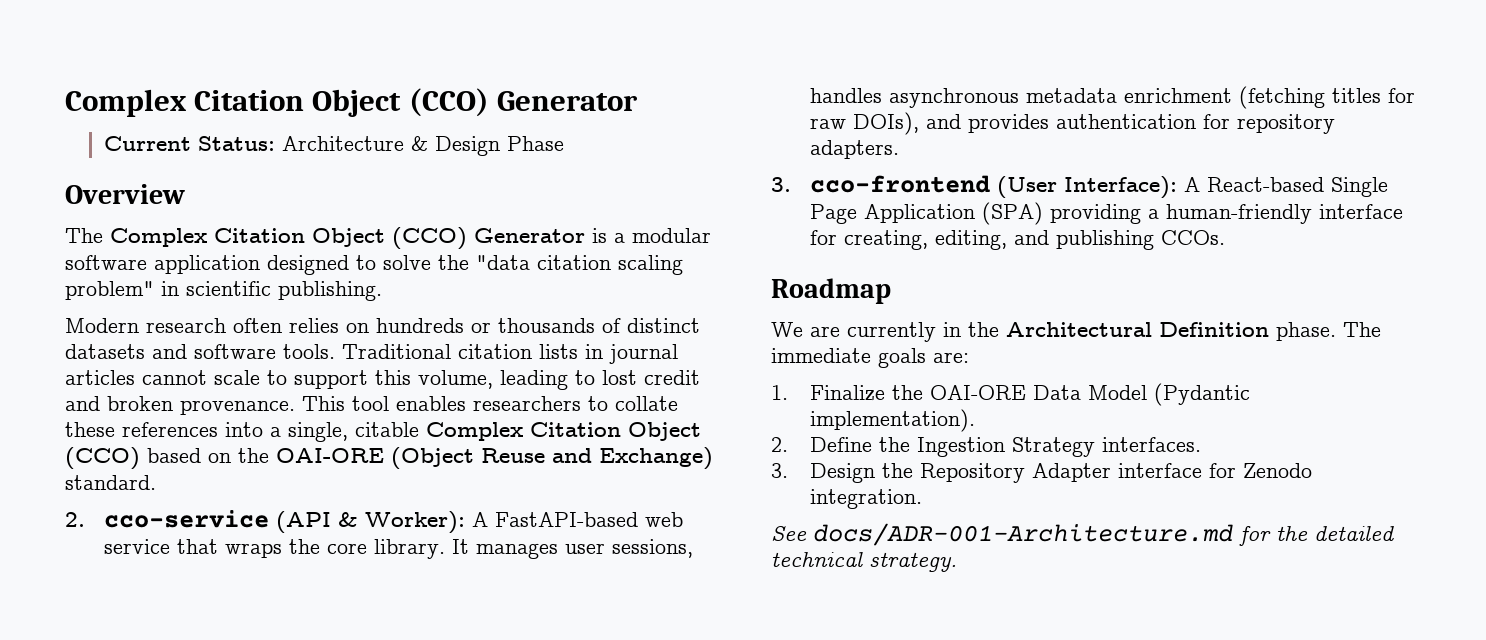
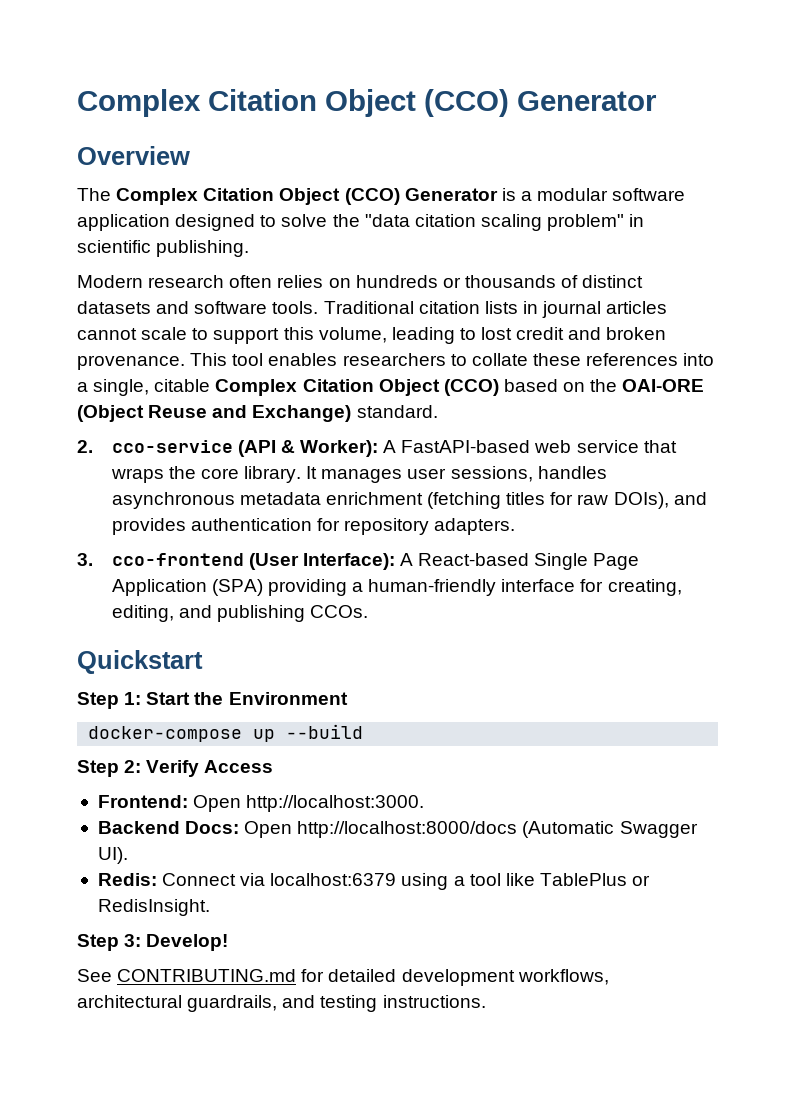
[65,88,638,117] [103,136,564,156] Complex Citation Object (CCO) Generator // Current Status: Architecture & Design Phase -> [77,89,657,117] Complex Citation Object (CCO) Generator
[771,278,891,304] [771,322,1381,342] [771,348,969,368] [771,383,1250,406] [809,409,975,432] [771,437,1201,457] [771,463,1312,483] [809,489,922,509] [771,523,1394,546] [771,552,957,572] Roadmap // We are currently in the Architectural Definition phase. The immediate goals are: // 1. Finalize the OAI-ORE Data Model (Pydantic implementation). // 2. Define the Ingestion Strategy interfaces. // 3. Design the Repository Adapter interface for Zenodo integration. // See docs/ADR-001-Architecture.md for the detailed technical strategy. -> [77,650,203,674] [77,692,348,709] [88,724,364,742] [77,760,274,777] [97,795,425,812] [97,821,698,838] [97,847,128,864] [97,873,651,890] [97,899,210,916] [77,934,229,951] [77,969,609,986] [77,995,486,1012] Quickstart // Step 1: Start the Environment // docker-compose up --build // Step 2: Verify Access // Frontend: Open http://localhost:3000. // Backend Docs: Open http://localhost:8000/docs (Automatic Swagger UI). // Redis: Connect via localhost:6379 using a tool like TablePlus or RedisInsight. // Step 3: Develop! // See CONTRIBUTING.md for detailed development workflows, architectural guardrails, and testing instructions.

